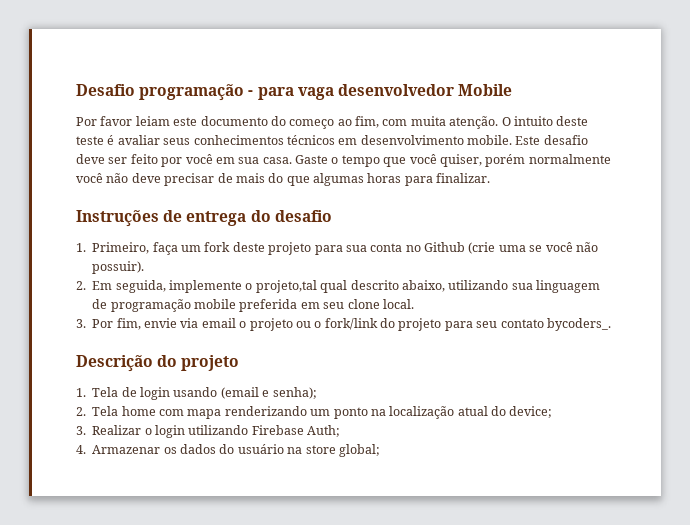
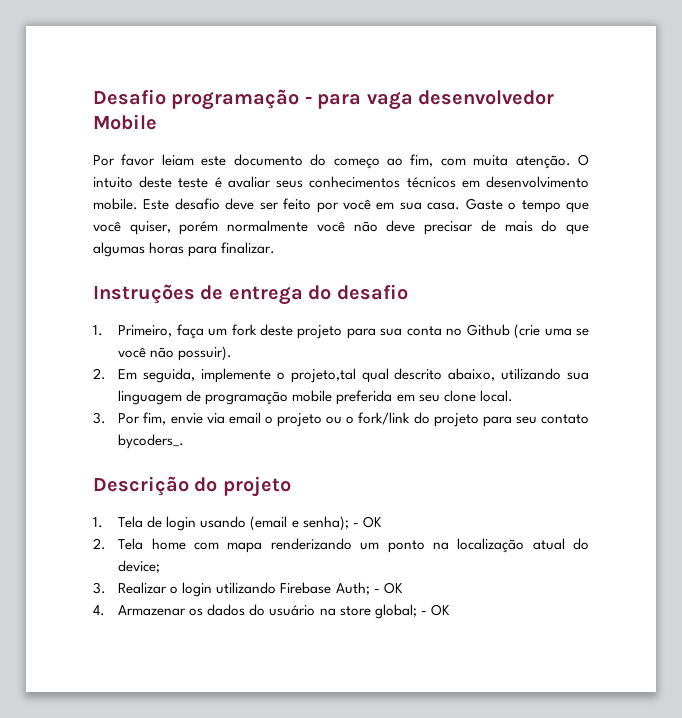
(317, 393) none -> [352,516,382,528] - OK
(341, 431) none -> [373,582,403,594] - OK
(380, 450) none -> [420,604,450,616] - OK

